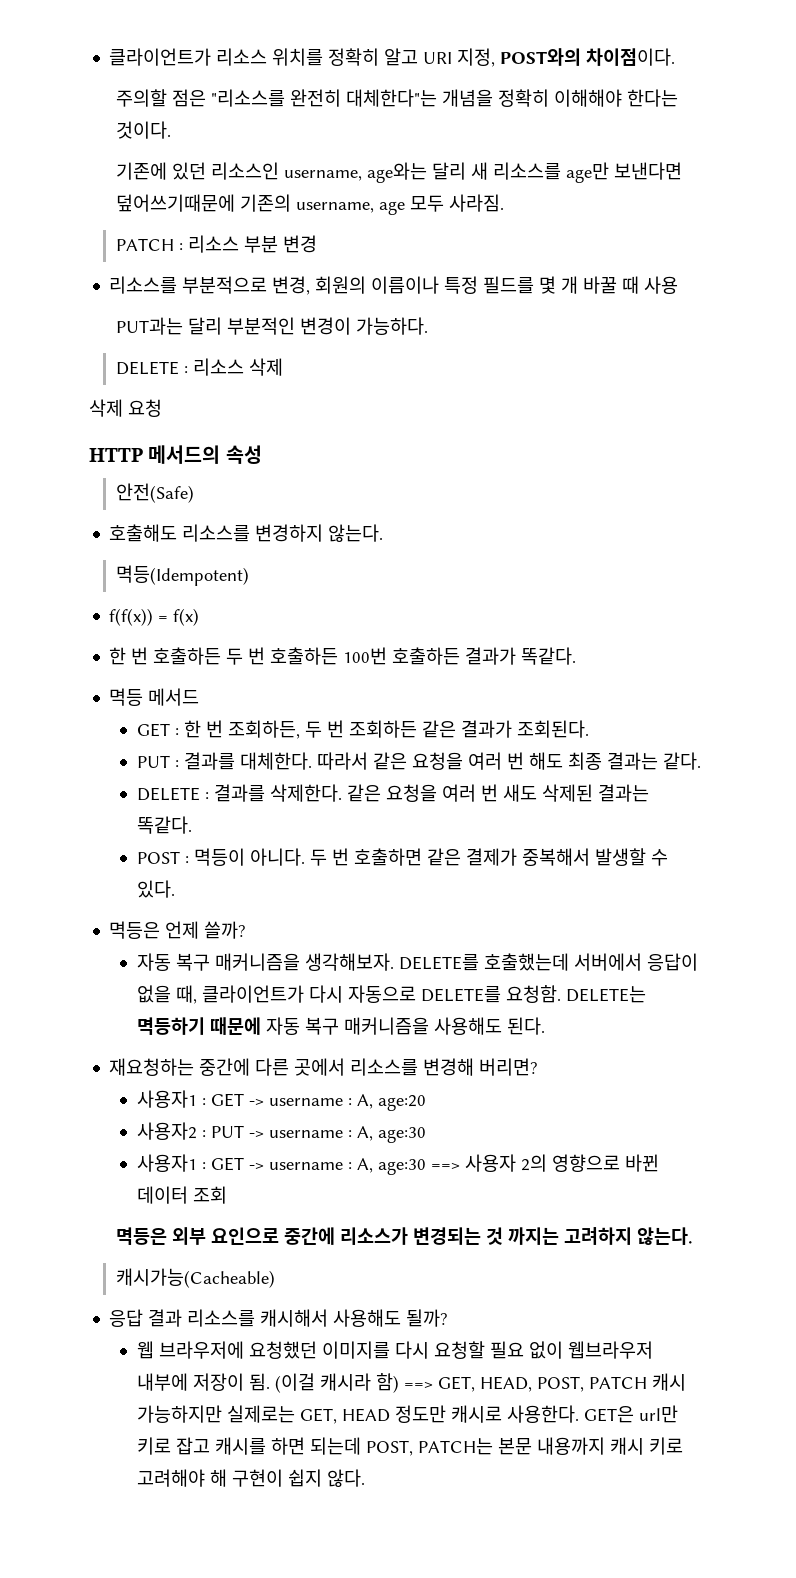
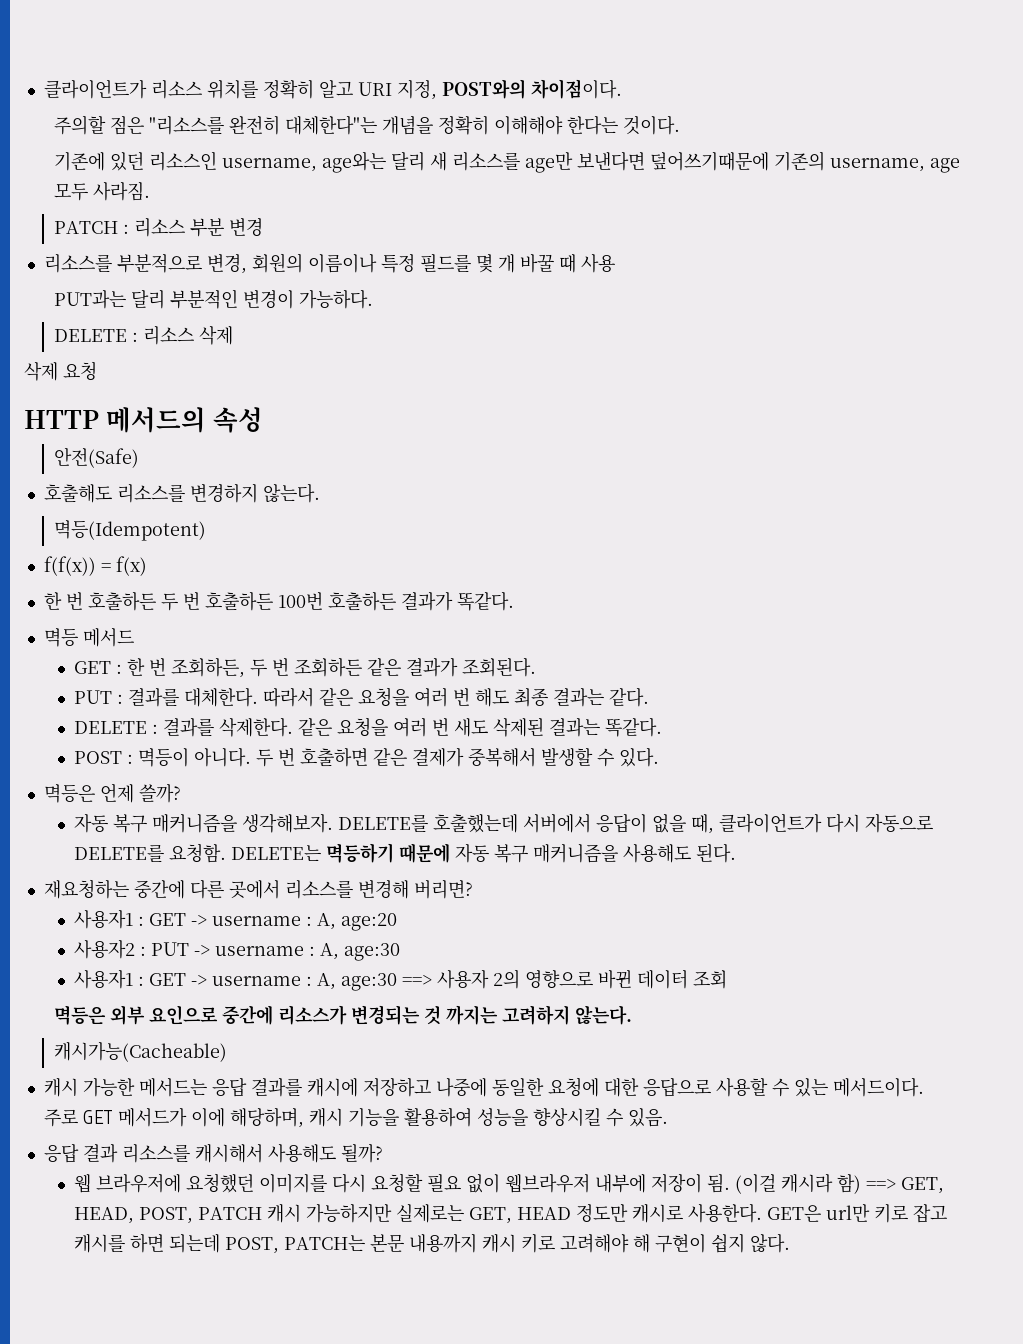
(276, 1278) none -> [43,1077,924,1097] [43,1107,668,1128] // 캐시 가능한 메서드는 응답 결과를 캐시에 저장하고 나중에 동일한 요청에 대한 응답으로 사용할 수 있는 메서드이다. 주로 GET 메서드가 이에 해당하며, 캐시 기능을 활용하여 성능을 향상시킬 수 있음.

